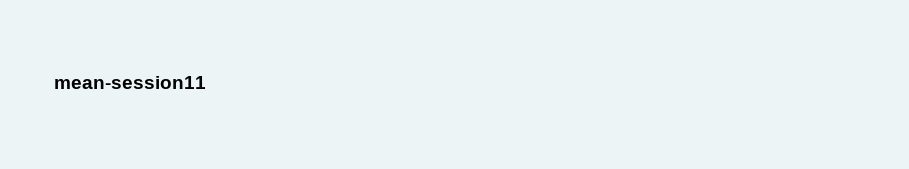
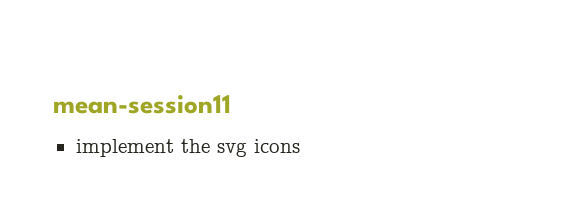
(206, 82) none -> [75,139,300,157] // implement the svg icons

